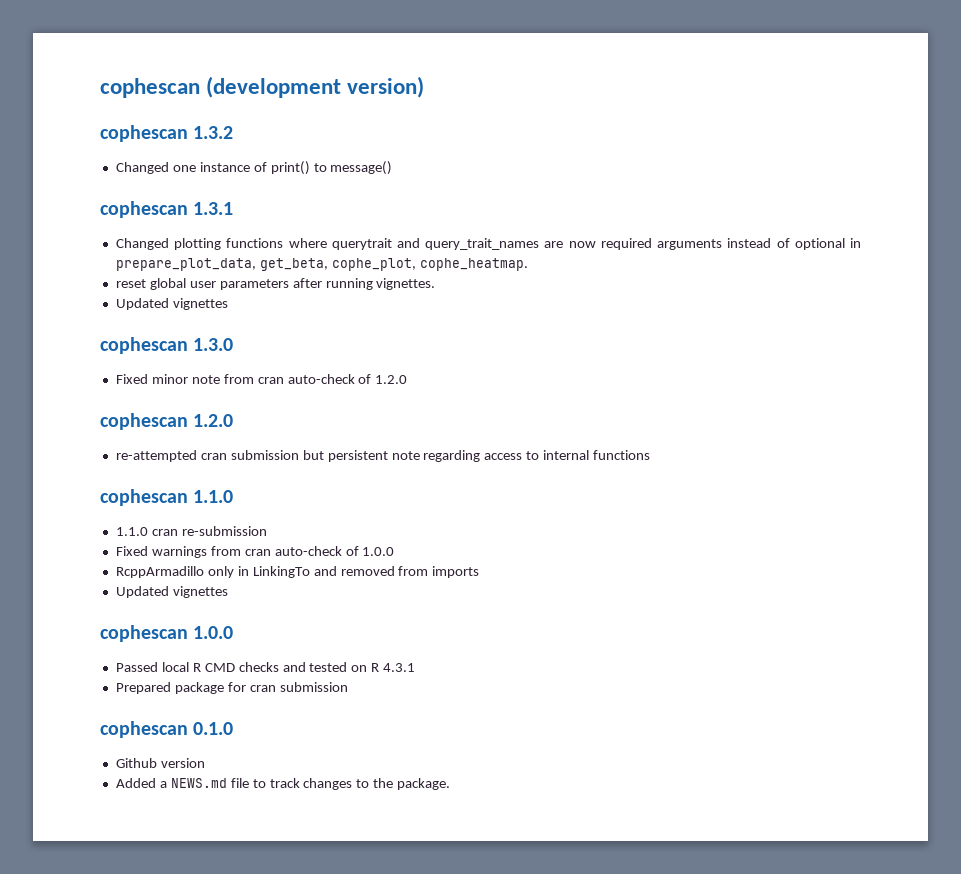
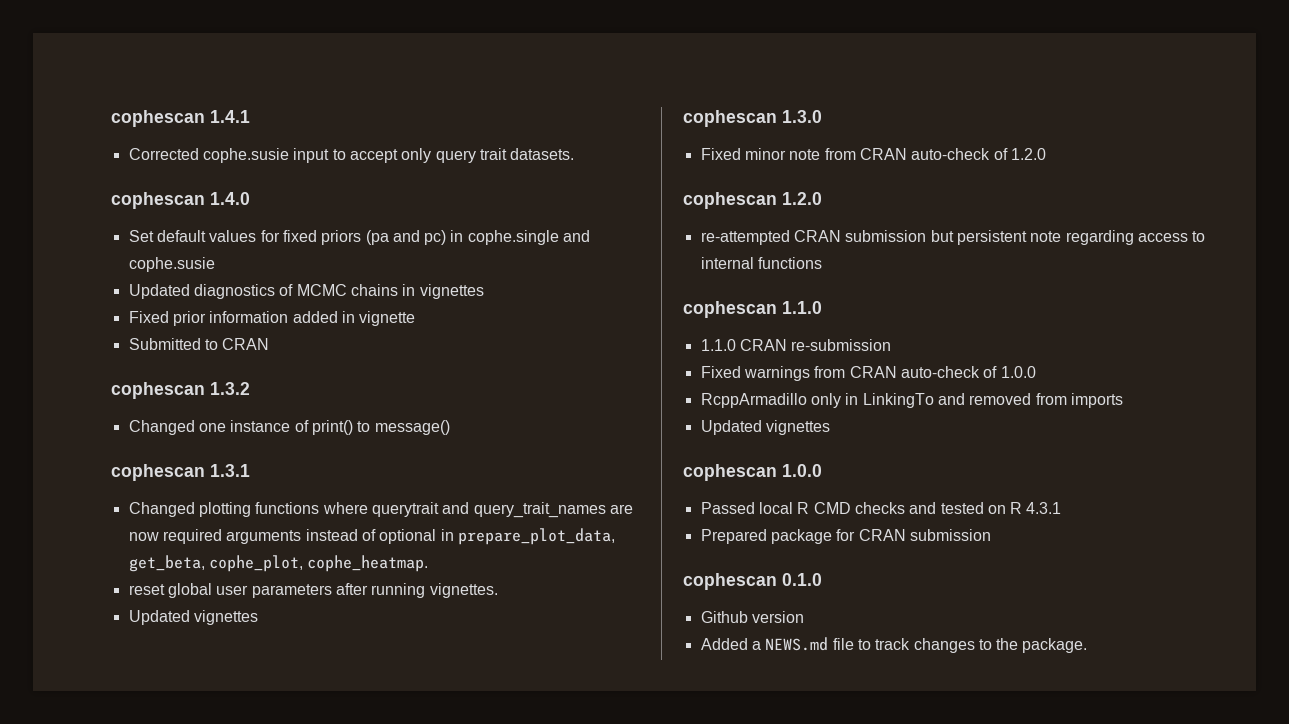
[100,76,425,98] cophescan (development version) -> [111,110,250,127] [128,148,575,163] [111,192,250,209] [128,230,591,245] [128,257,215,272] [128,284,484,299] [128,311,416,326] [128,338,270,350] cophescan 1.4.1 // Corrected cophe.susie input to accept only query trait datasets. // cophescan 1.4.0 // Set default values for fixed priors (pa and pc) in cophe.single and cophe.susie // Updated diagnostics of MCMC chains in vignettes // Fixed prior information added in vignette // Submitted to CRAN
[257,377,284,384] cran -> [859,148,907,160] CRAN
[200,453,227,460] cran -> [793,230,841,242] CRAN
[151,529,178,536] cran -> [739,339,787,351] CRAN
[244,549,271,556] cran -> [849,366,897,378] CRAN
[249,685,276,692] cran -> [858,529,906,541] CRAN

